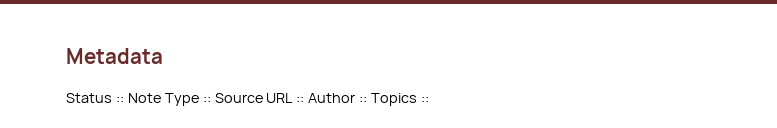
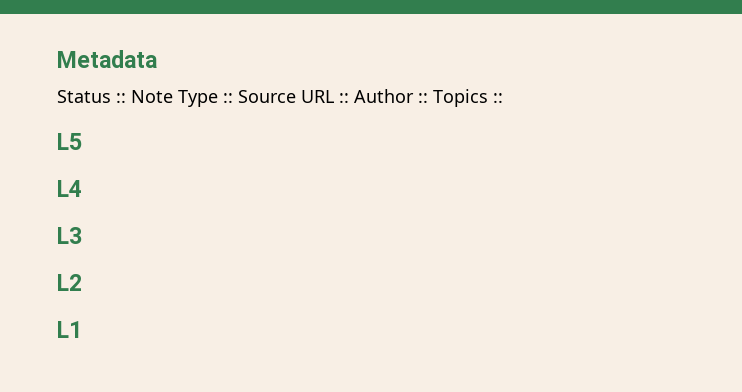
(430, 99) none -> [57,133,82,150] [57,180,82,197] [57,227,82,244] [57,274,82,291] [57,321,82,338] // L5 // L4 // L3 // L2 // L1

